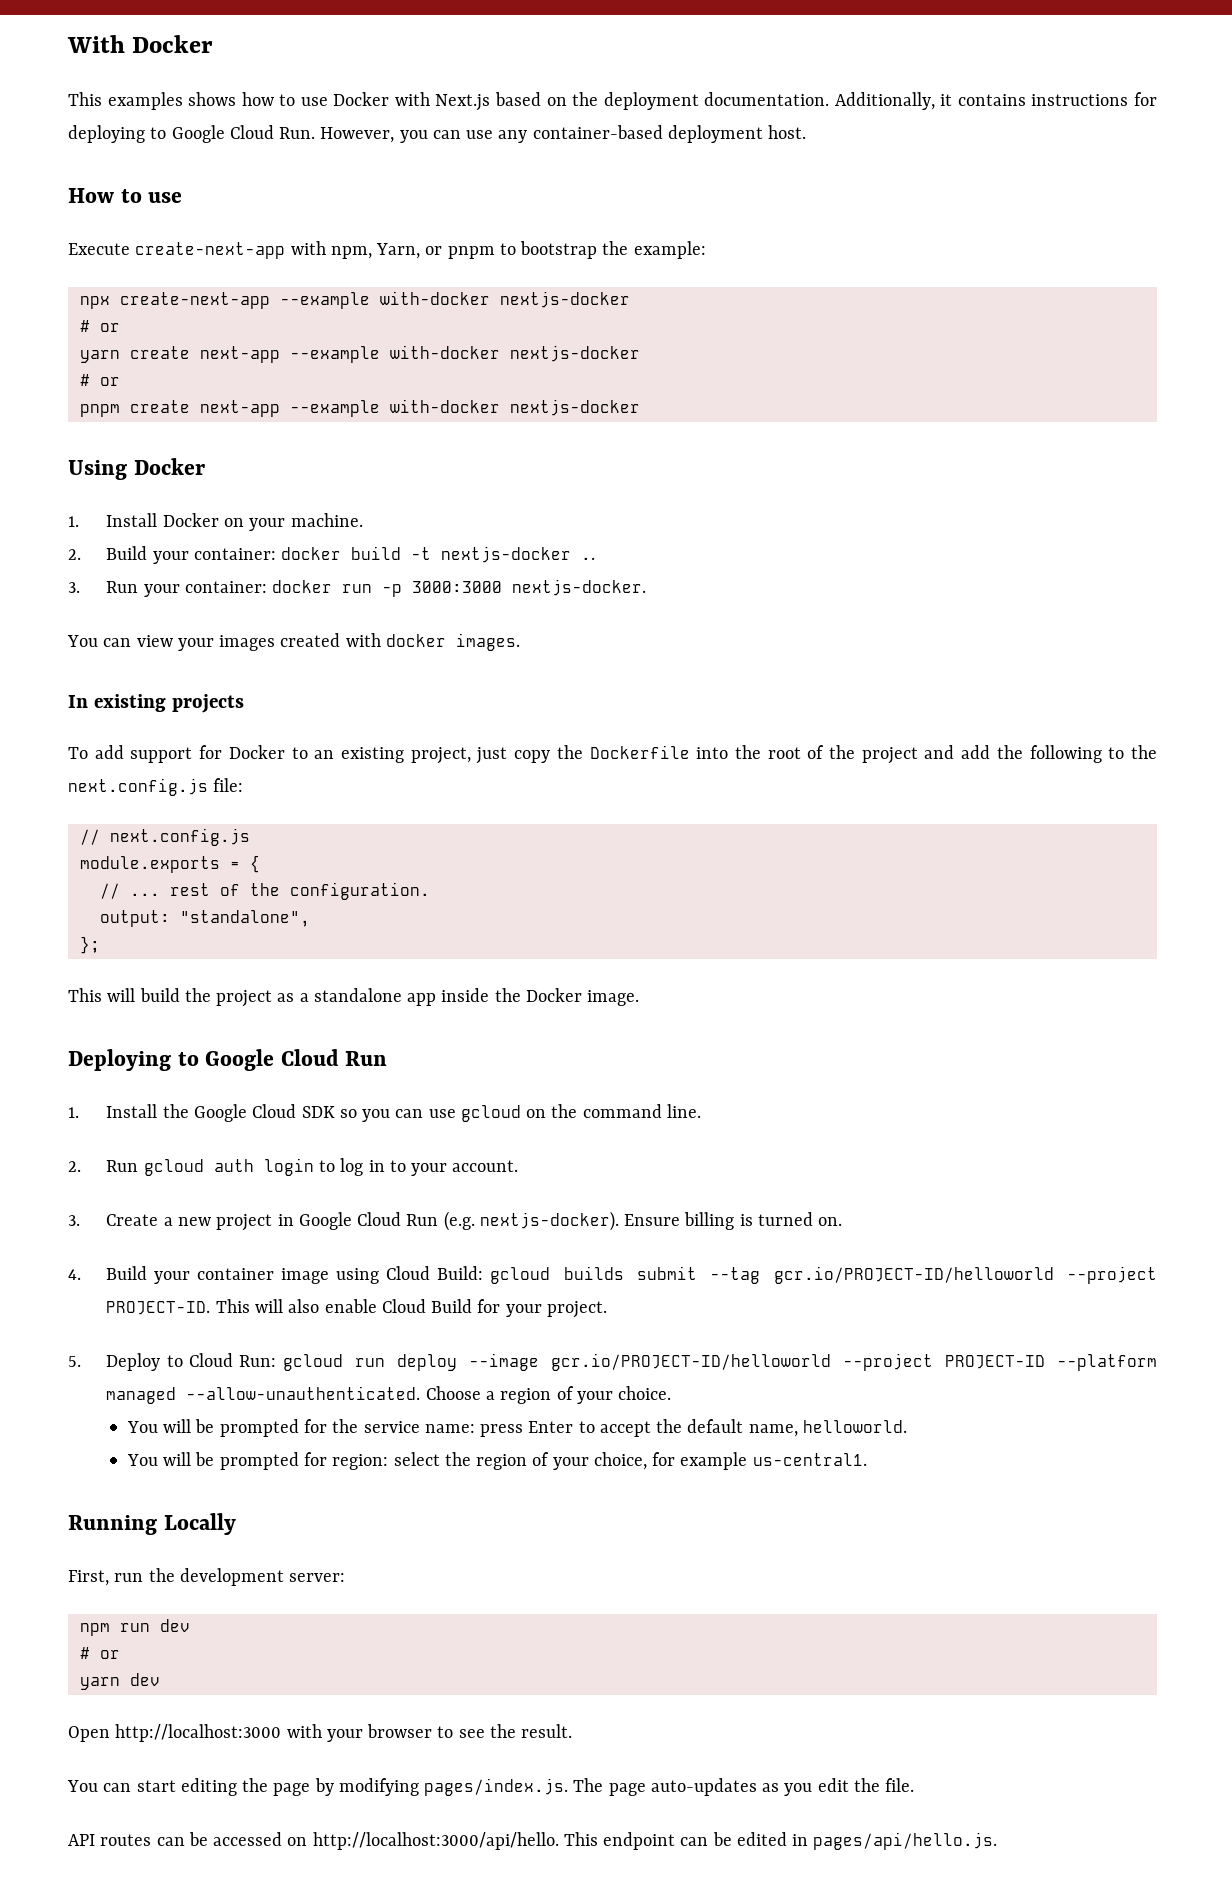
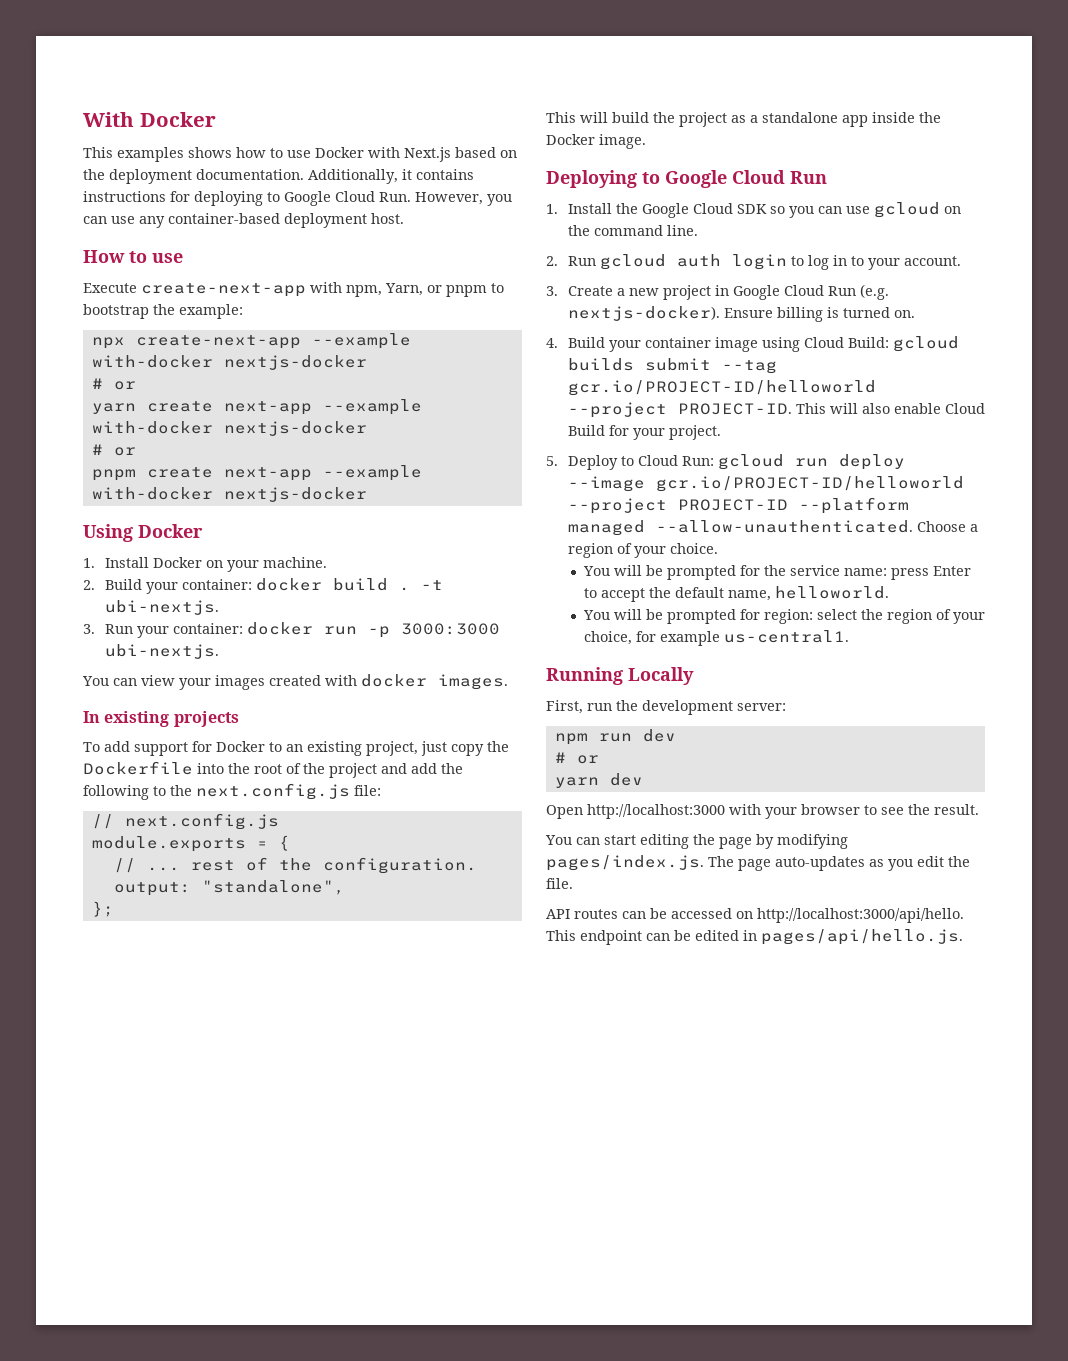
[411,546,596,563] -t nextjs-docker .. -> [398,580,443,591] [104,600,219,615] . -t ubi-nextjs.
[512,579,647,596] nextjs-docker. -> [104,644,219,659] ubi-nextjs.

